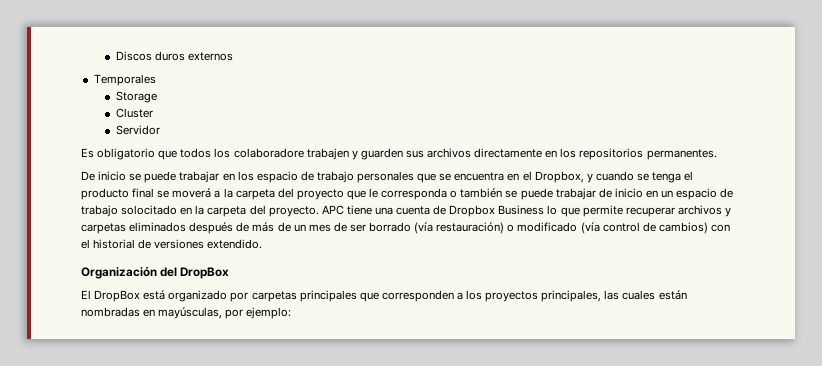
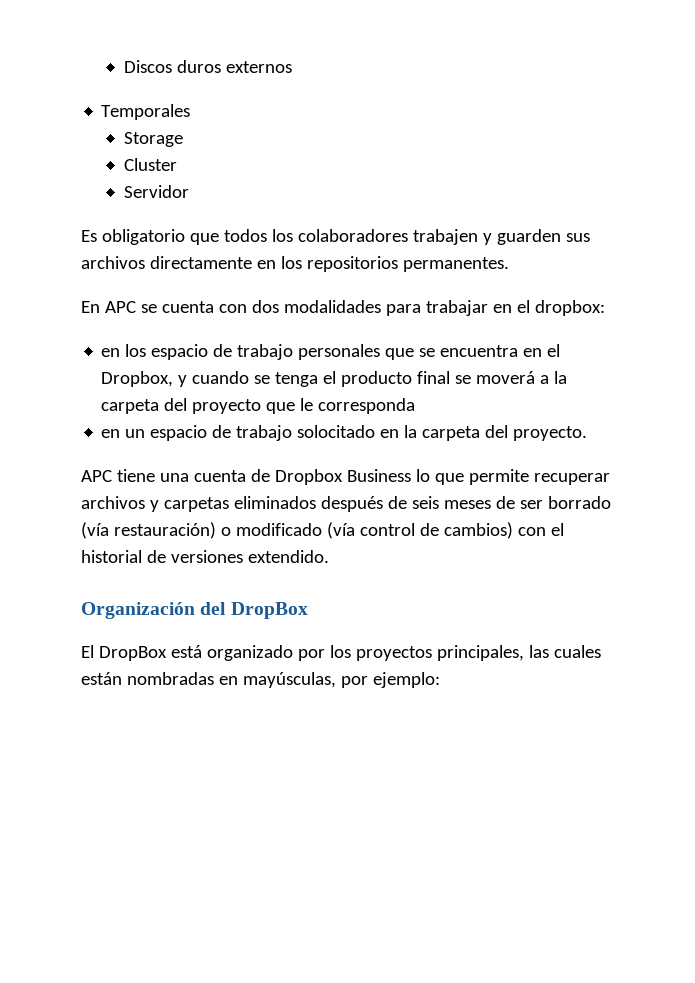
[233,148,304,158] colaboradore -> [297,229,408,242] colaboradores
[81,171,220,183] De inicio se puede trabajar -> [81,300,605,316] En APC se cuenta con dos modalidades para trabajar en el dropbox: //
[450,188,643,200] o también se puede trabajar de inicio -> (416, 406) //
(319, 211) none -> (588, 433) //
[252,222,331,232] más de un mes -> [411,496,491,509] seis meses
[251,290,463,302] carpetas principales que corresponden a -> (325, 655) none

